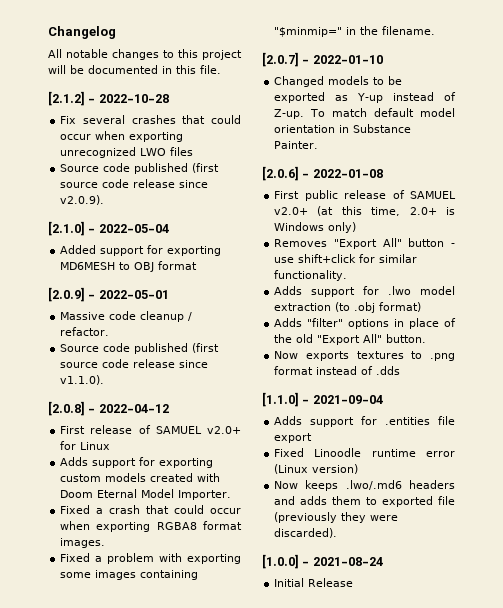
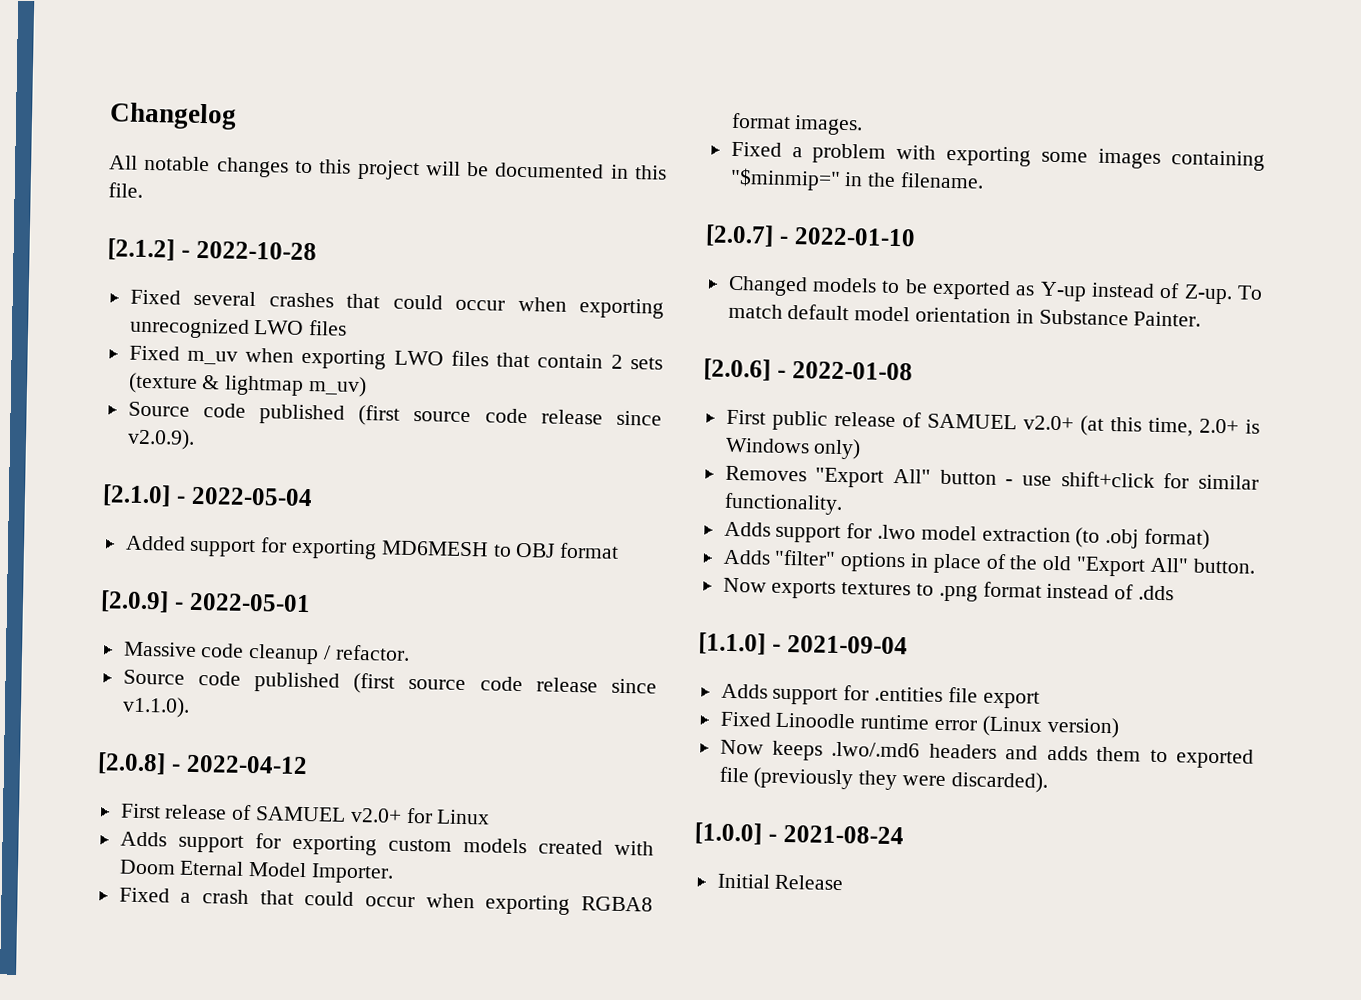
[60,116,77,124] Fix -> [129,289,181,305] Fixed
(194, 151) none -> [128,345,664,370] [127,372,368,398] // Fixed m_uv when exporting LWO files that contain 2 sets (texture & lightmap m_uv)

